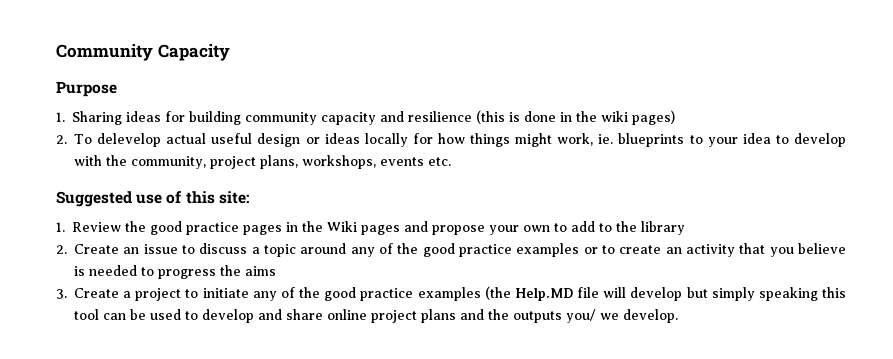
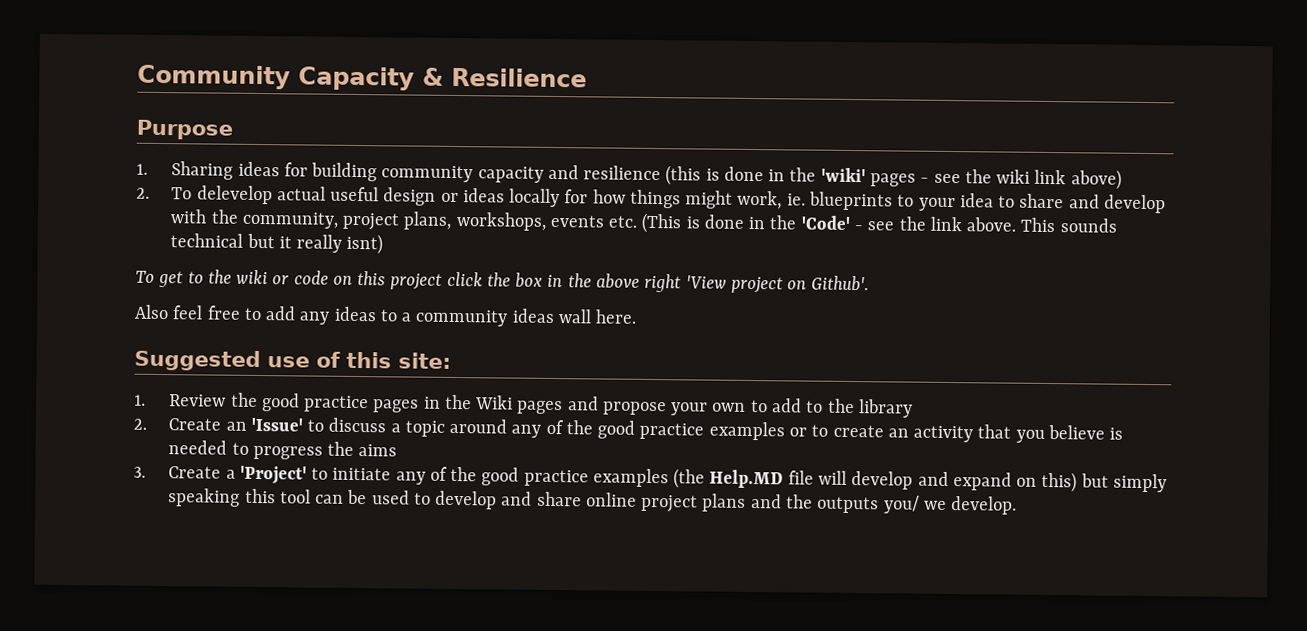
(230, 52) none -> [422,67,587,88] & Resilience
[601,110,675,125] wiki pages) -> [820,167,1122,190] 'wiki' pages - see the wiki link above)
(789, 139) none -> [1019,193,1100,209] share and
(451, 161) none -> [641,212,1118,234] [170,233,384,255] [135,269,870,294] [134,304,638,327] (This is done in the 'Code' - see the link above. This sounds technical but it really isnt) // To get to the wiki or code on this project click the box in the above right 'View project on Github'. // Also feel free to add any ideas to a community ideas wall here.
[143,244,178,254] issue -> [250,417,303,432] 'Issue'
[135,288,182,301] project -> [239,465,307,485] 'Project'
(683, 294) none -> [917,471,1078,493] and expand on this)

